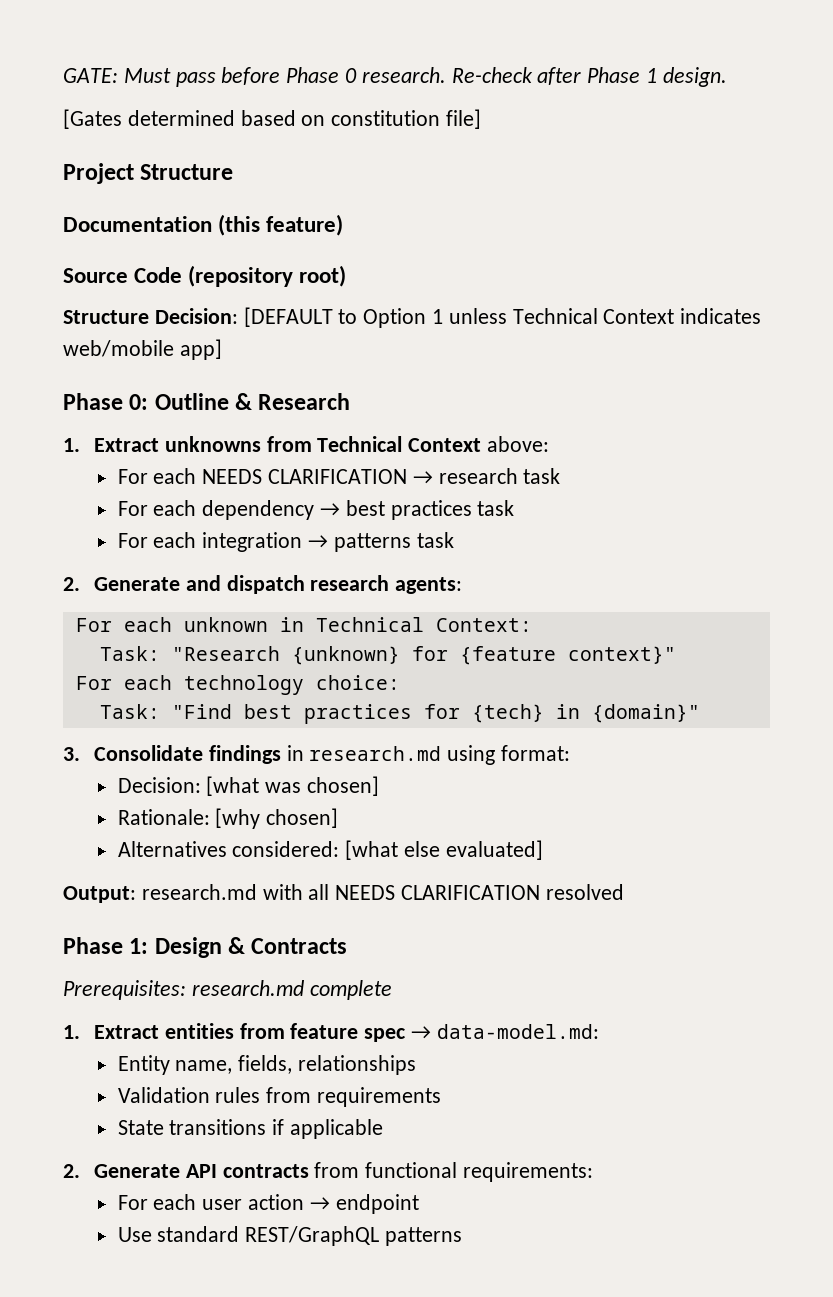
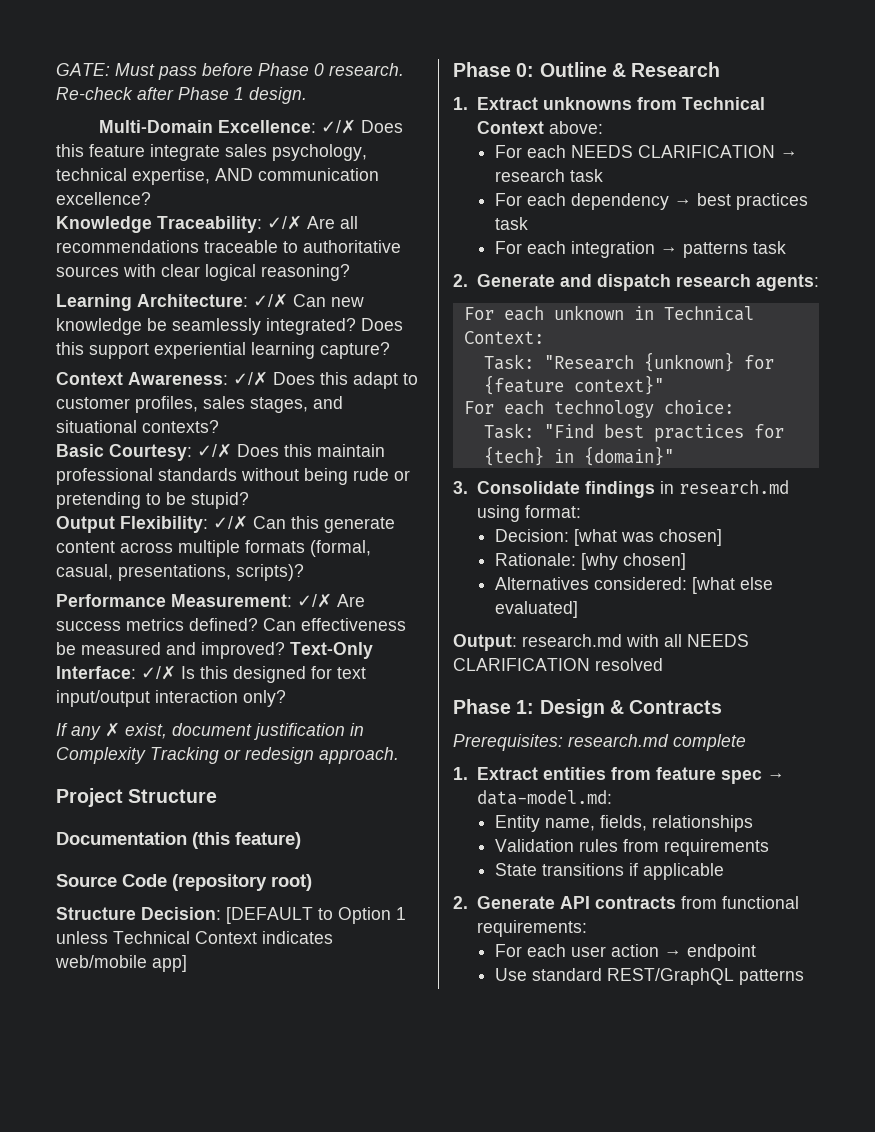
[63,109,482,129] [Gates determined based on constitution file] -> [98,119,403,134] [56,144,367,161] [56,168,379,185] [56,192,151,205] [56,215,358,233] [56,240,401,253] [56,264,350,281] [56,293,364,311] [56,318,403,335] [56,342,390,359] [56,371,418,389] [56,396,343,413] [56,420,219,433] [56,443,385,461] [56,468,410,485] [56,492,249,509] [56,515,395,533] [56,540,371,557] [56,564,304,581] [56,593,365,608] [56,618,406,631] [56,642,373,659] [56,665,366,683] [56,690,286,707] [56,722,364,740] [56,747,399,764] Multi-Domain Excellence: ✓/✗ Does this feature integrate sales psychology, technical expertise, AND communication excellence? // Knowledge Traceability: ✓/✗ Are all recommendations traceable to authoritative sources with clear logical reasoning? // Learning Architecture: ✓/✗ Can new knowledge be seamlessly integrated? Does this support experiential learning capture? // Context Awareness: ✓/✗ Does this adapt to customer profiles, sales stages, and situational contexts? // Basic Courtesy: ✓/✗ Does this maintain professional standards without being rude or pretending to be stupid? // Output Flexibility: ✓/✗ Can this generate content across multiple formats (formal, casual, presentations, scripts)? // Performance Measurement: ✓/✗ Are success metrics defined? Can effectiveness be measured and improved? Text-Only Interface: ✓/✗ Is this designed for text input/output interaction only? // If any ✗ exist, document justification in Complexity Tracking or redesign approach.

